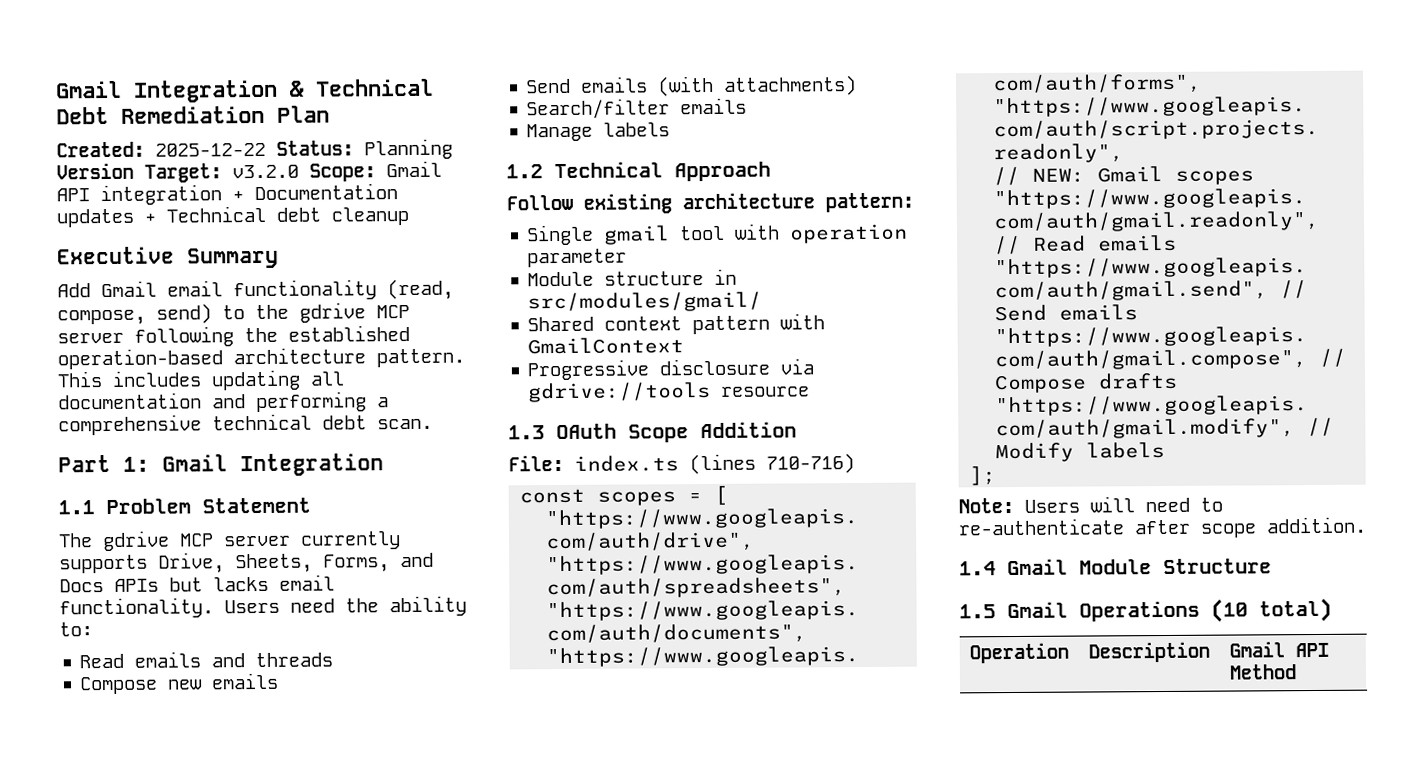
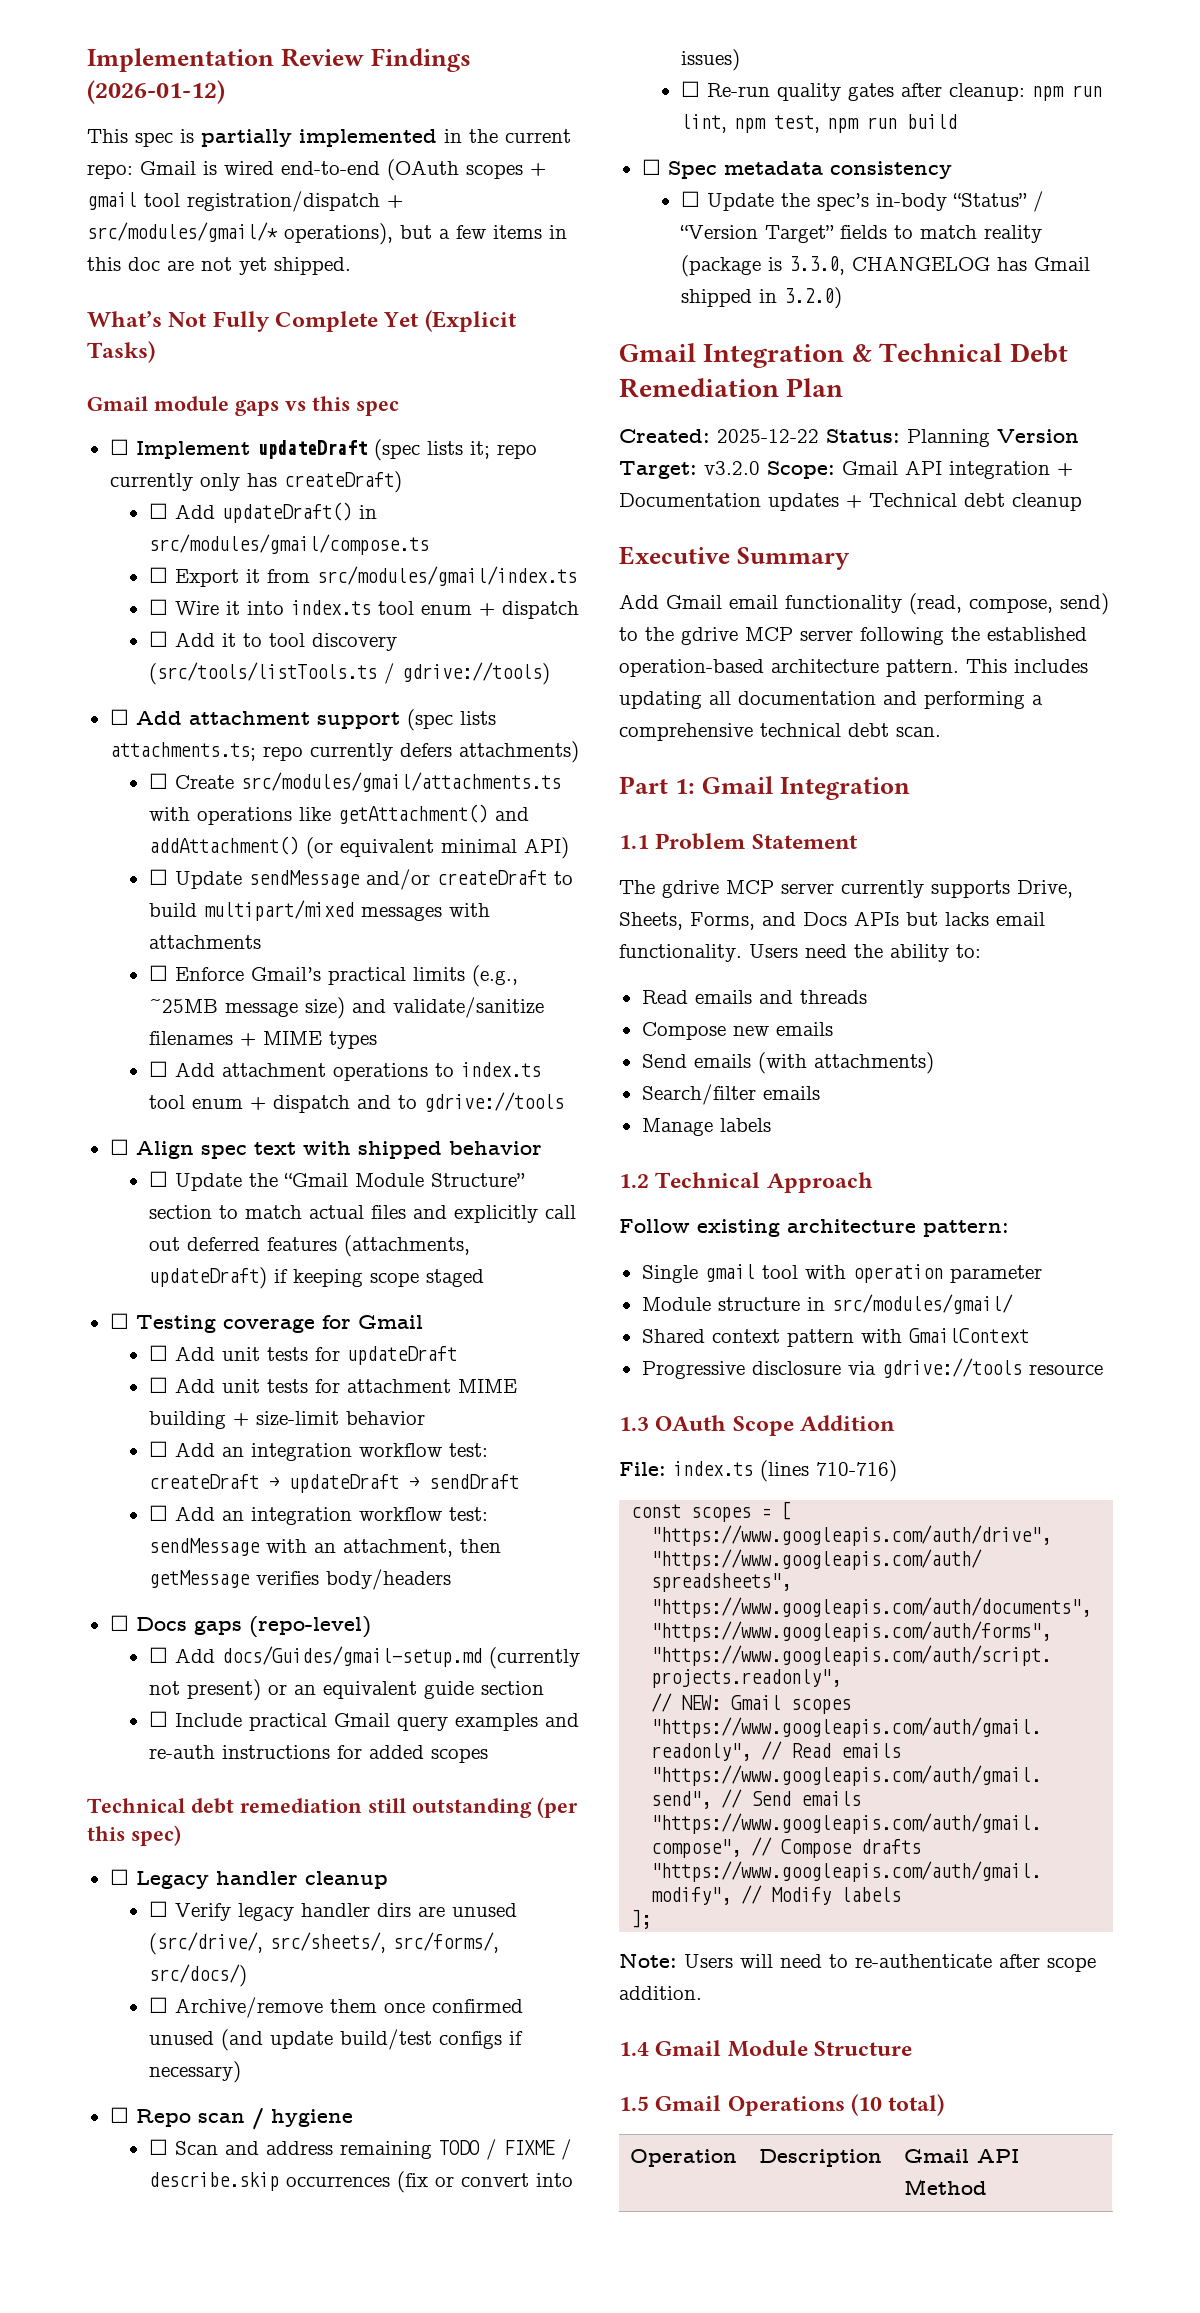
(55, 89) none -> [87,48,471,72] [87,80,225,104] [87,129,571,147] [87,159,546,181] [87,191,403,212] [87,222,567,245] [87,257,351,275] [87,310,517,332] [87,341,155,363] [87,396,399,416] [109,439,537,461] [109,471,402,493] [148,502,377,523] [148,534,429,555] [148,566,577,587] [148,599,579,619] [148,631,397,651] [148,662,550,685] [109,709,496,731] [109,741,579,763] [148,772,561,792] [148,804,529,825] [148,836,569,859] [148,869,573,890] [148,900,490,921] [148,935,261,949] [148,965,518,987] [148,997,544,1019] [148,1031,377,1049] [148,1061,541,1081] [148,1092,564,1113] [109,1139,542,1159] [148,1171,525,1191] [148,1205,576,1223] [148,1235,470,1257] [148,1267,484,1289] [109,1313,423,1333] [148,1345,457,1365] [148,1377,517,1393] [148,1411,425,1429] [148,1441,488,1461] [148,1474,519,1493] [148,1505,488,1525] [148,1538,501,1557] [148,1569,451,1590] [109,1615,371,1638] [148,1646,580,1669] [148,1679,544,1701] [148,1711,579,1731] [148,1745,488,1763] [87,1797,578,1818] [87,1825,181,1846] [109,1869,388,1889] [148,1901,517,1921] [148,1932,499,1955] [148,1964,247,1987] [148,1997,523,2018] [148,2029,523,2051] [148,2061,241,2083] [109,2107,353,2130] [148,2139,572,2160] [148,2171,573,2193] [680,49,740,71] [680,81,1102,101] [680,114,957,133] [641,159,952,179] [680,191,1044,212] [679,225,1042,243] [680,255,1090,277] [680,287,842,309] Implementation Review Findings (2026-01-12) // This spec is partially implemented in the current repo: Gmail is wired end-to-end (OAuth scopes + gmail tool registration/dispatch + src/modules/gmail/* operations), but a few items in this doc are not yet shipped. // What’s Not Fully Complete Yet (Explicit Tasks) // Gmail module gaps vs this spec // ☐ Implement updateDraft (spec lists it; repo currently only has createDraft) // ☐ Add updateDraft() in src/modules/gmail/compose.ts // ☐ Export it from src/modules/gmail/index.ts // ☐ Wire it into index.ts tool enum + dispatch // ☐ Add it to tool discovery (src/tools/listTools.ts / gdrive://tools) // ☐ Add attachment support (spec lists attachments.ts; repo currently defers attachments) // ☐ Create src/modules/gmail/attachments.ts with operations like getAttachment() and addAttachment() (or equivalent minimal API) // ☐ Update sendMessage and/or createDraft to build multipart/mixed messages with attachments // ☐ Enforce Gmail’s practical limits (e.g., ~25MB message size) and validate/sanitize filenames + MIME types // ☐ Add attachment operations to index.ts tool enum + dispatch and to gdrive://tools // ☐ Align spec text with shipped behavior // ☐ Update the “Gmail Module Structure” section to match actual files and explicitly call out deferred features (attachments, updateDraft) if keeping scope staged // ☐ Testing coverage for Gmail // ☐ Add unit tests for updateDraft // ☐ Add unit tests for attachment MIME building + size-limit behavior // ☐ Add an integration workflow test: createDraft → updateDraft → sendDraft // ☐ Add an integration workflow test: sendMessage with an attachment, then getMessage verifies body/headers // ☐ Docs gaps (repo-level) // ☐ Add docs/Guides/gmail-setup.md (currently not present) or an equivalent guide section // ☐ Include practical Gmail query examples and re-auth instructions for added scopes // Technical debt remediation still outstanding (per this spec) // ☐ Legacy handler cleanup // ☐ Verify legacy handler dirs are unused (src/drive/, src/sheets/, src/forms/, src/docs/) // ☐ Archive/remove them once confirmed unused (and update build/test configs if necessary) // ☐ Repo scan / hygiene // ☐ Scan and address remaining TODO / FIXME / describe.skip occurrences (fix or convert into issues) // ☐ Re-run quality gates after cleanup: npm run lint, npm test, npm run build // ☐ Spec metadata consistency // ☐ Update the spec’s in-body “Status” / “Version Target” fields to match reality (package is 3.3.0, CHANGELOG has Gmail shipped in 3.2.0) //

